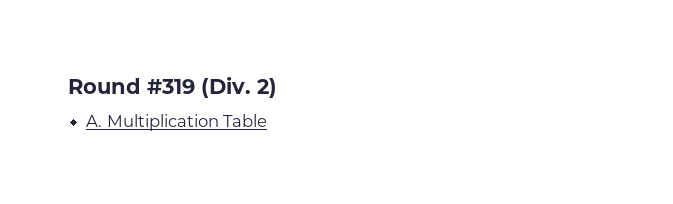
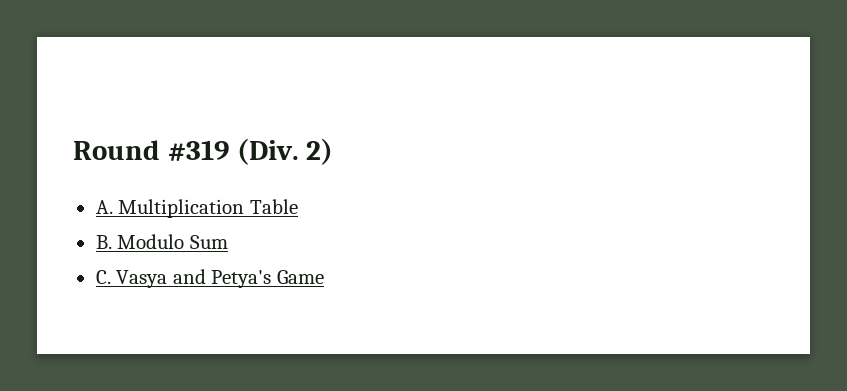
(268, 120) none -> [95,234,228,249] [95,269,324,288] // B. Modulo Sum // C. Vasya and Petya's Game

